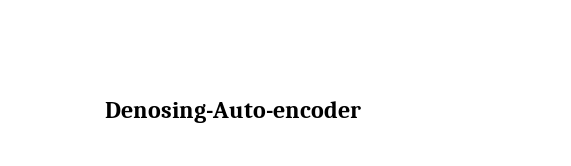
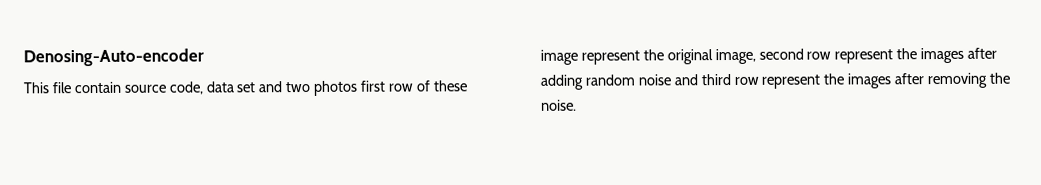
(361, 112) none -> [23,80,467,96] [540,47,998,65] [540,72,1011,90] [541,99,577,111] // This file contain source code, data set and two photos first row of these image represent the original image, second row represent the images after adding random noise and third row represent the images after removing the noise.

